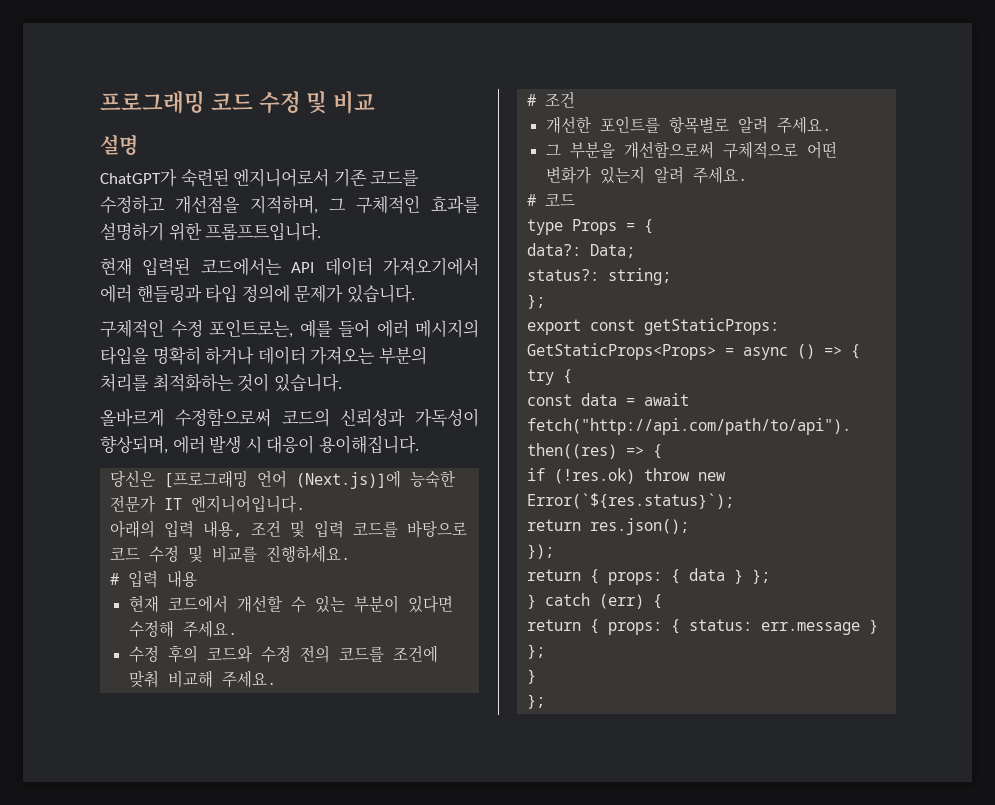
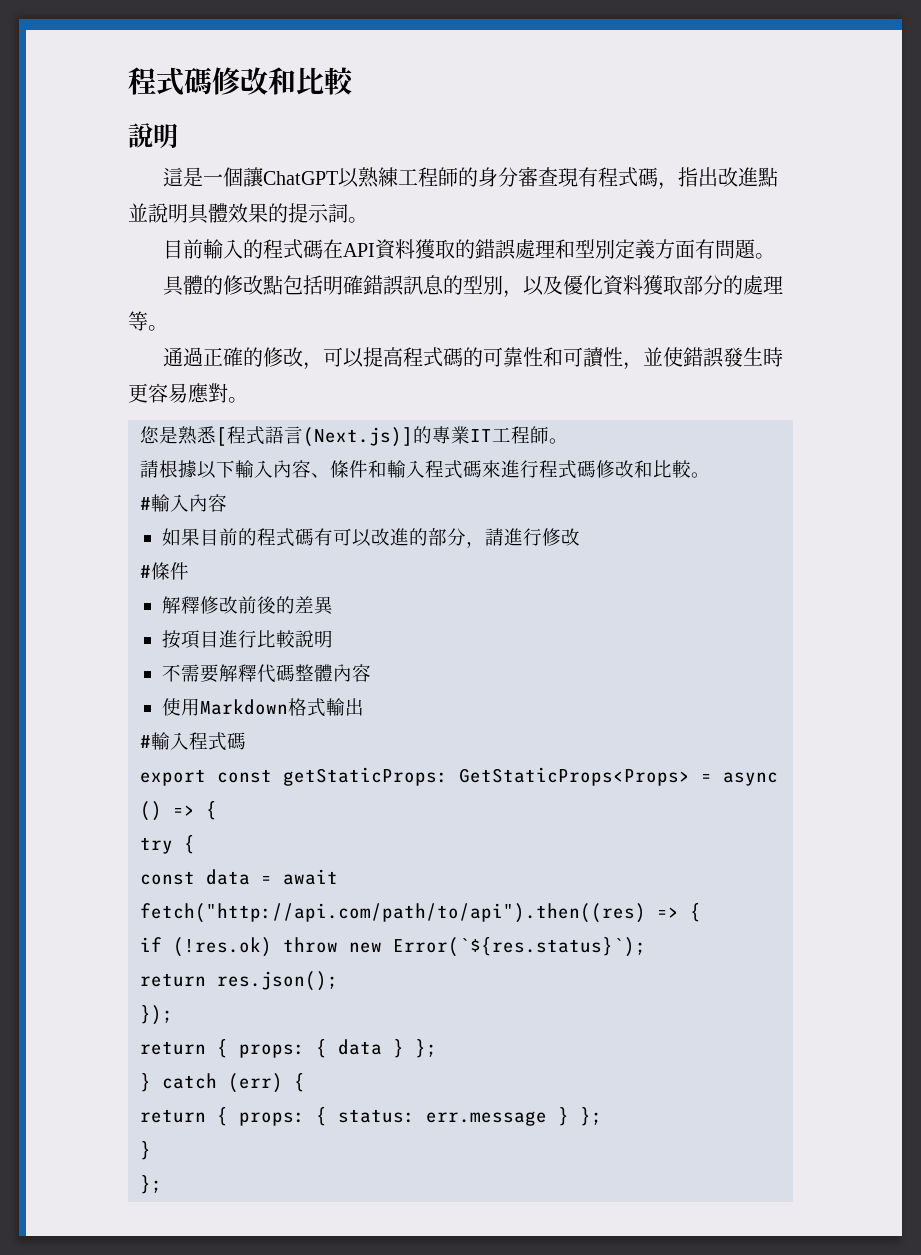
[100,90,376,114] [100,134,138,155] [100,168,420,187] [100,195,480,214] [100,222,322,241] [100,257,479,276] [100,284,415,303] [100,319,479,338] [100,346,427,365] [100,373,342,392] [100,408,479,427] [100,435,419,454] [110,470,456,489] [110,495,306,513] [110,520,468,538] [110,545,351,563] [110,570,198,588] [128,595,453,613] [128,620,237,638] [128,645,438,663] [128,670,276,688] [527,91,576,108] [545,116,831,134] [545,141,837,159] [545,166,747,184] [527,193,576,207] [527,219,654,235] [527,243,636,258] [527,268,672,285] [527,294,546,309] 프로그래밍 코드 수정 및 비교 // 설명 // ChatGPT가 숙련된 엔지니어로서 기존 코드를 수정하고 개선점을 지적하며, 그 구체적인 효과를 설명하기 위한 프롬프트입니다. // 현재 입력된 코드에서는 API 데이터 가져오기에서 에러 핸들링과 타입 정의에 문제가 있습니다. // 구체적인 수정 포인트로는, 예를 들어 에러 메시지의 타입을 명확히 하거나 데이터 가져오는 부분의 처리를 최적화하는 것이 있습니다. // 올바르게 수정함으로써 코드의 신뢰성과 가독성이 향상되며, 에러 발생 시 대응이 용이해집니다. // 당신은 [프로그래밍 언어 (Next.js)]에 능숙한 전문가 IT 엔지니어입니다. // 아래의 입력 내용, 조건 및 입력 코드를 바탕으로 코드 수정 및 비교를 진행하세요. // # 입력 내용 // 현재 코드에서 개선할 수 있는 부분이 있다면 수정해 주세요. // 수정 후의 코드와 수정 전의 코드를 조건에 맞춰 비교해 주세요. // # 조건 // 개선한 포인트를 항목별로 알려 주세요. // 그 부분을 개선함으로써 구체적으로 어떤 변화가 있는지 알려 주세요. // # 코드 // type Props = { // data?: Data; // status?: string; // }; -> [128,67,354,96] [128,123,178,148] [163,167,779,190] [128,203,368,224] [163,239,776,260] [163,275,784,298] [128,311,168,331] [163,347,784,370] [128,383,248,403] [140,426,568,447] [140,460,710,479] [140,494,227,512] [162,528,580,548] [140,562,189,580] [162,596,333,615] [162,630,333,649] [162,664,371,683] [162,698,364,717] [140,732,246,751] 程式碼修改和比較 // 說明 // 這是一個讓ChatGPT以熟練工程師的身分審查現有程式碼，指出改進點並說明具體效果的提示詞。 // 目前輸入的程式碼在API資料獲取的錯誤處理和型別定義方面有問題。 // 具體的修改點包括明確錯誤訊息的型別，以及優化資料獲取部分的處理等。 // 通過正確的修改，可以提高程式碼的可靠性和可讀性，並使錯誤發生時更容易應對。 // 您是熟悉[程式語言(Next.js)]的專業IT工程師。 // 請根據以下輸入內容、條件和輸入程式碼來進行程式碼修改和比較。 // #輸入內容 // 如果目前的程式碼有可以改進的部分，請進行修改 // #條件 // 解釋修改前後的差異 // 按項目進行比較說明 // 不需要解釋代碼整體內容 // 使用Markdown格式輸出 // #輸入程式碼

